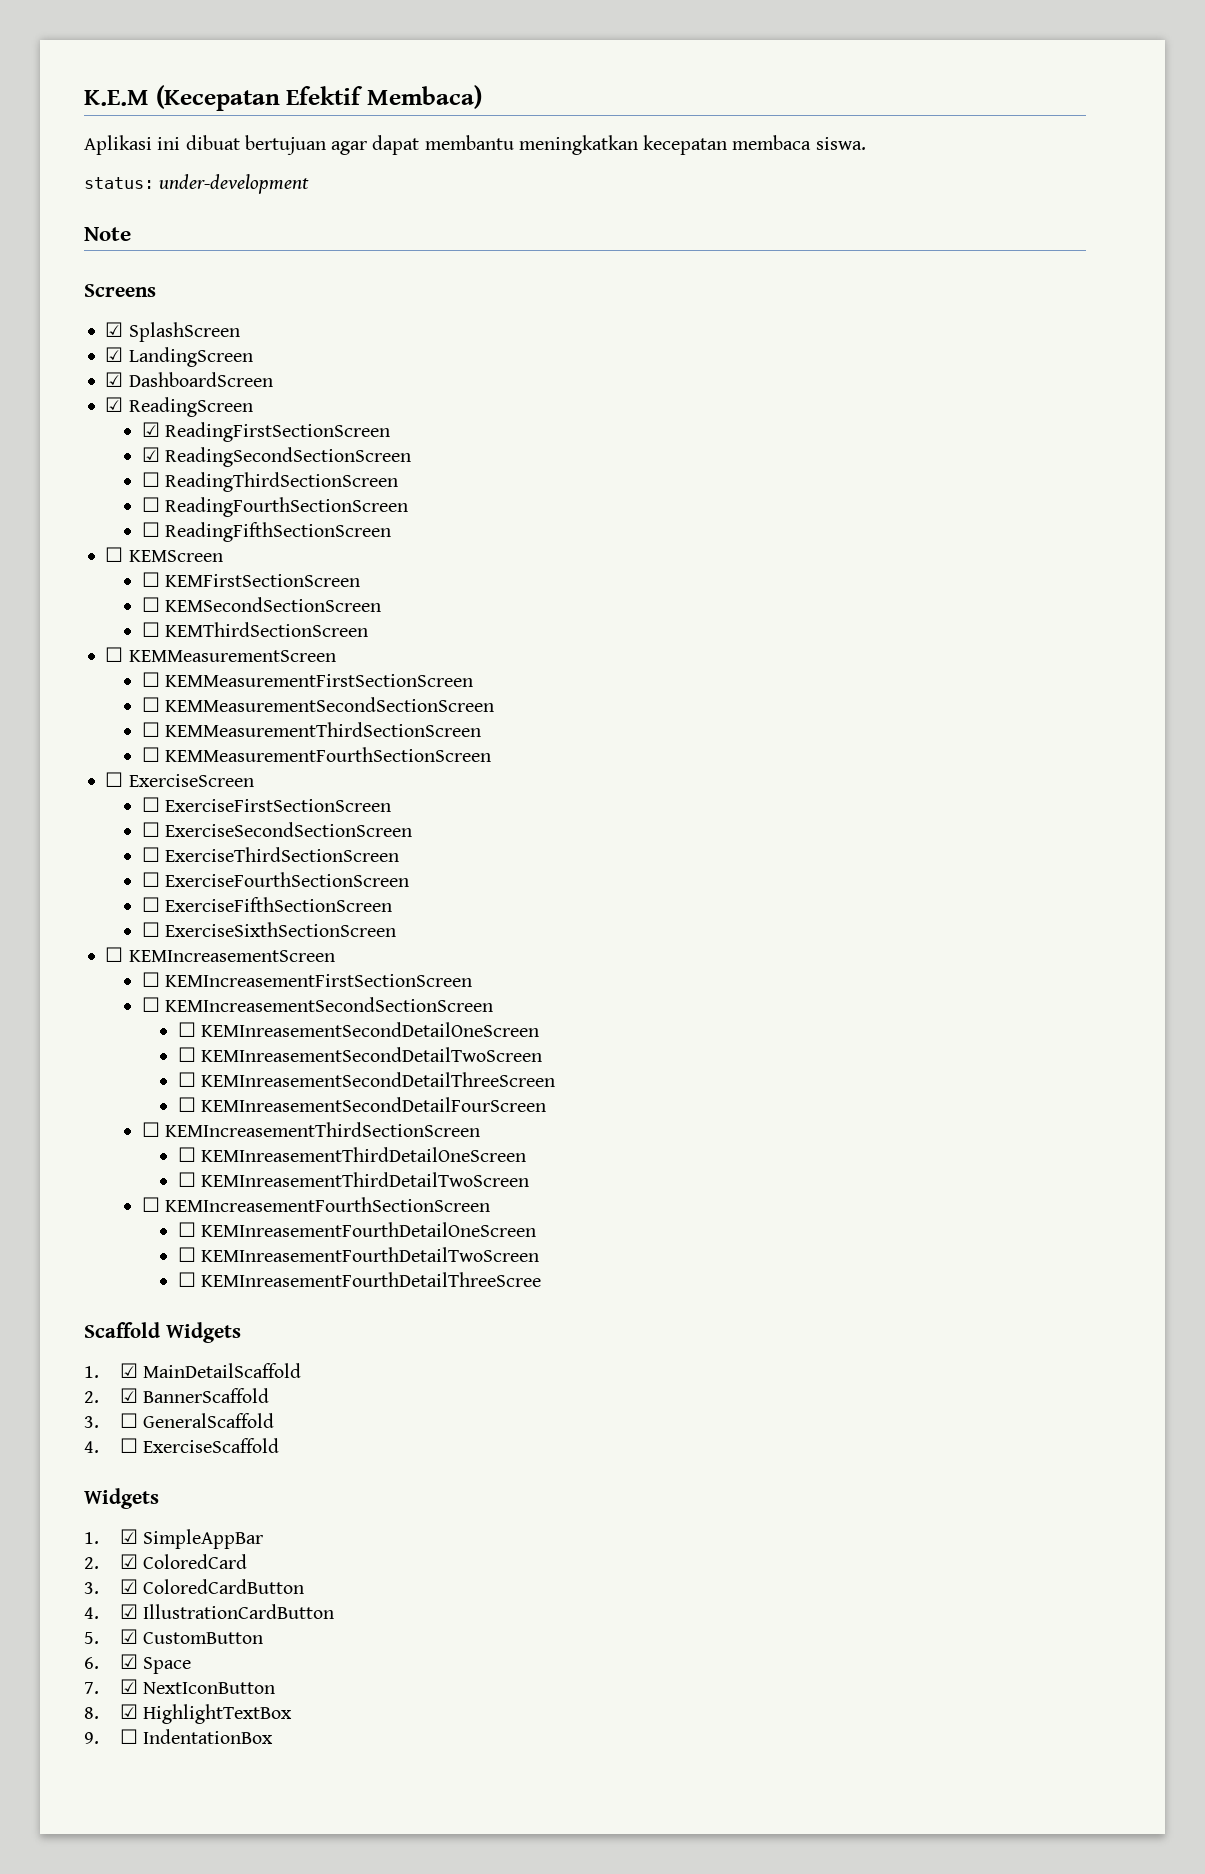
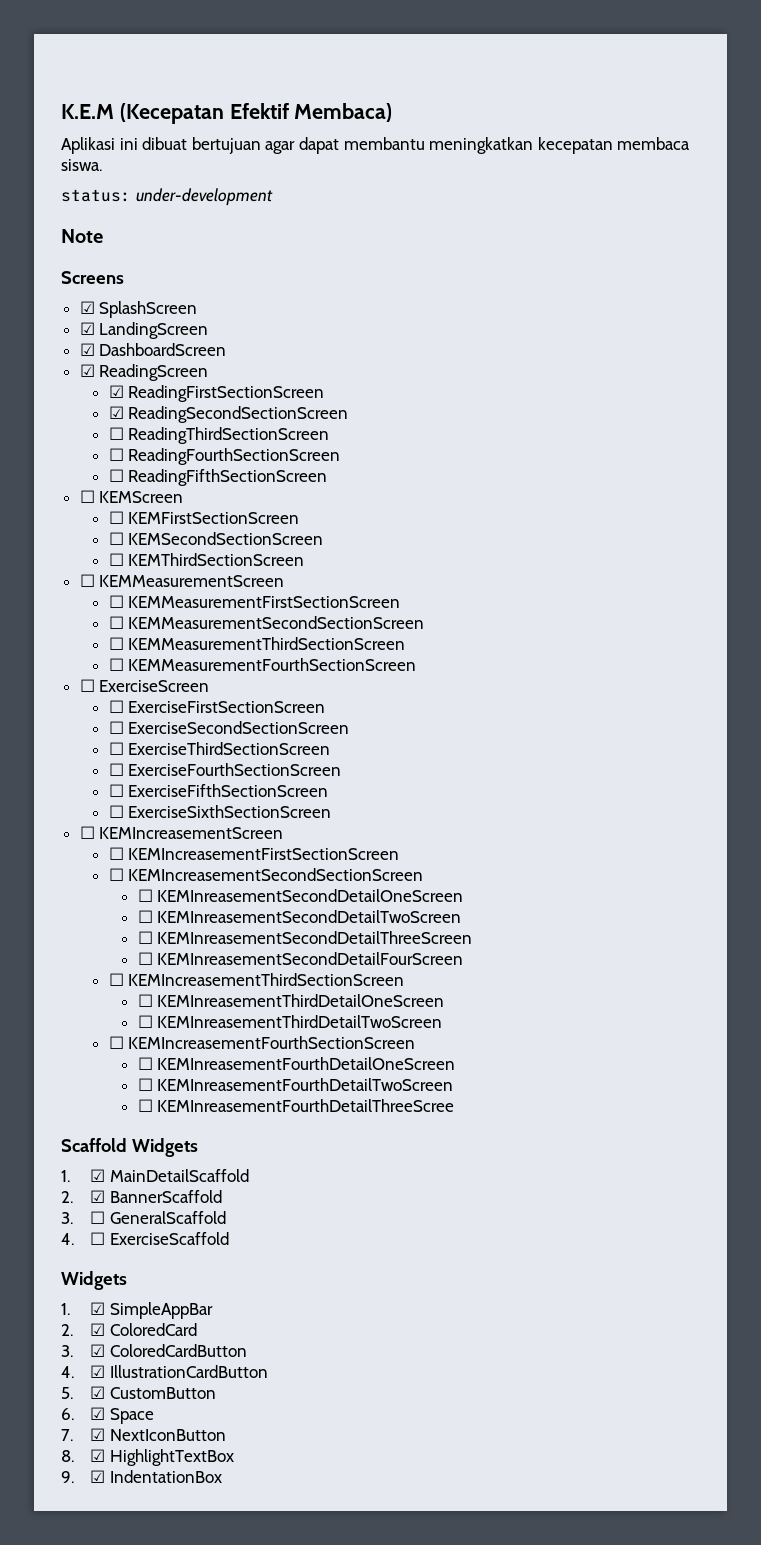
[120,1729,139,1744] ☐ -> [89,1470,105,1483] ☑

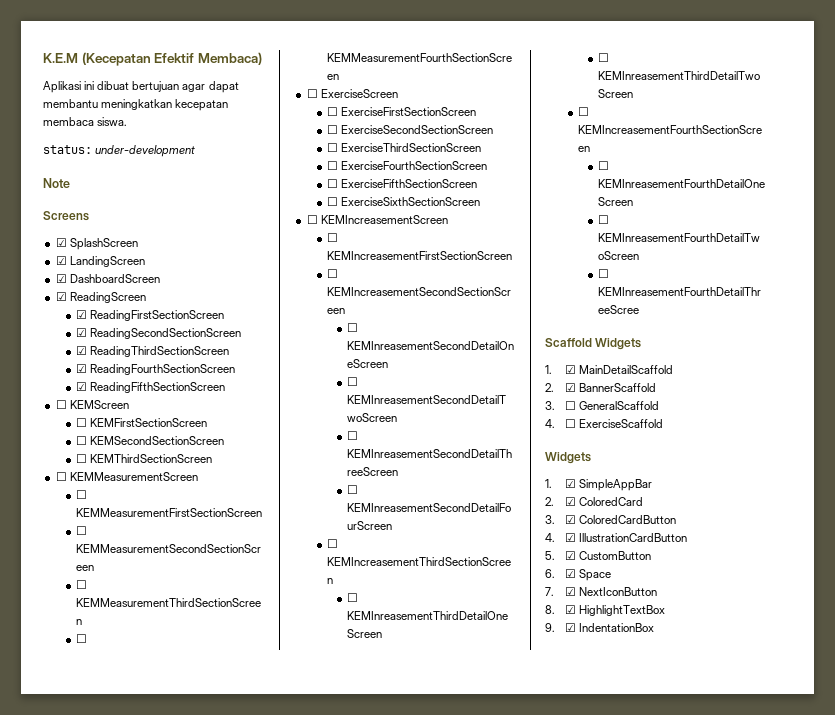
[108,427,124,440] ☐ -> [75,346,87,355] ☑
[108,448,124,461] ☐ -> [75,364,87,373] ☑
[108,469,124,482] ☐ -> [75,382,87,391] ☑

